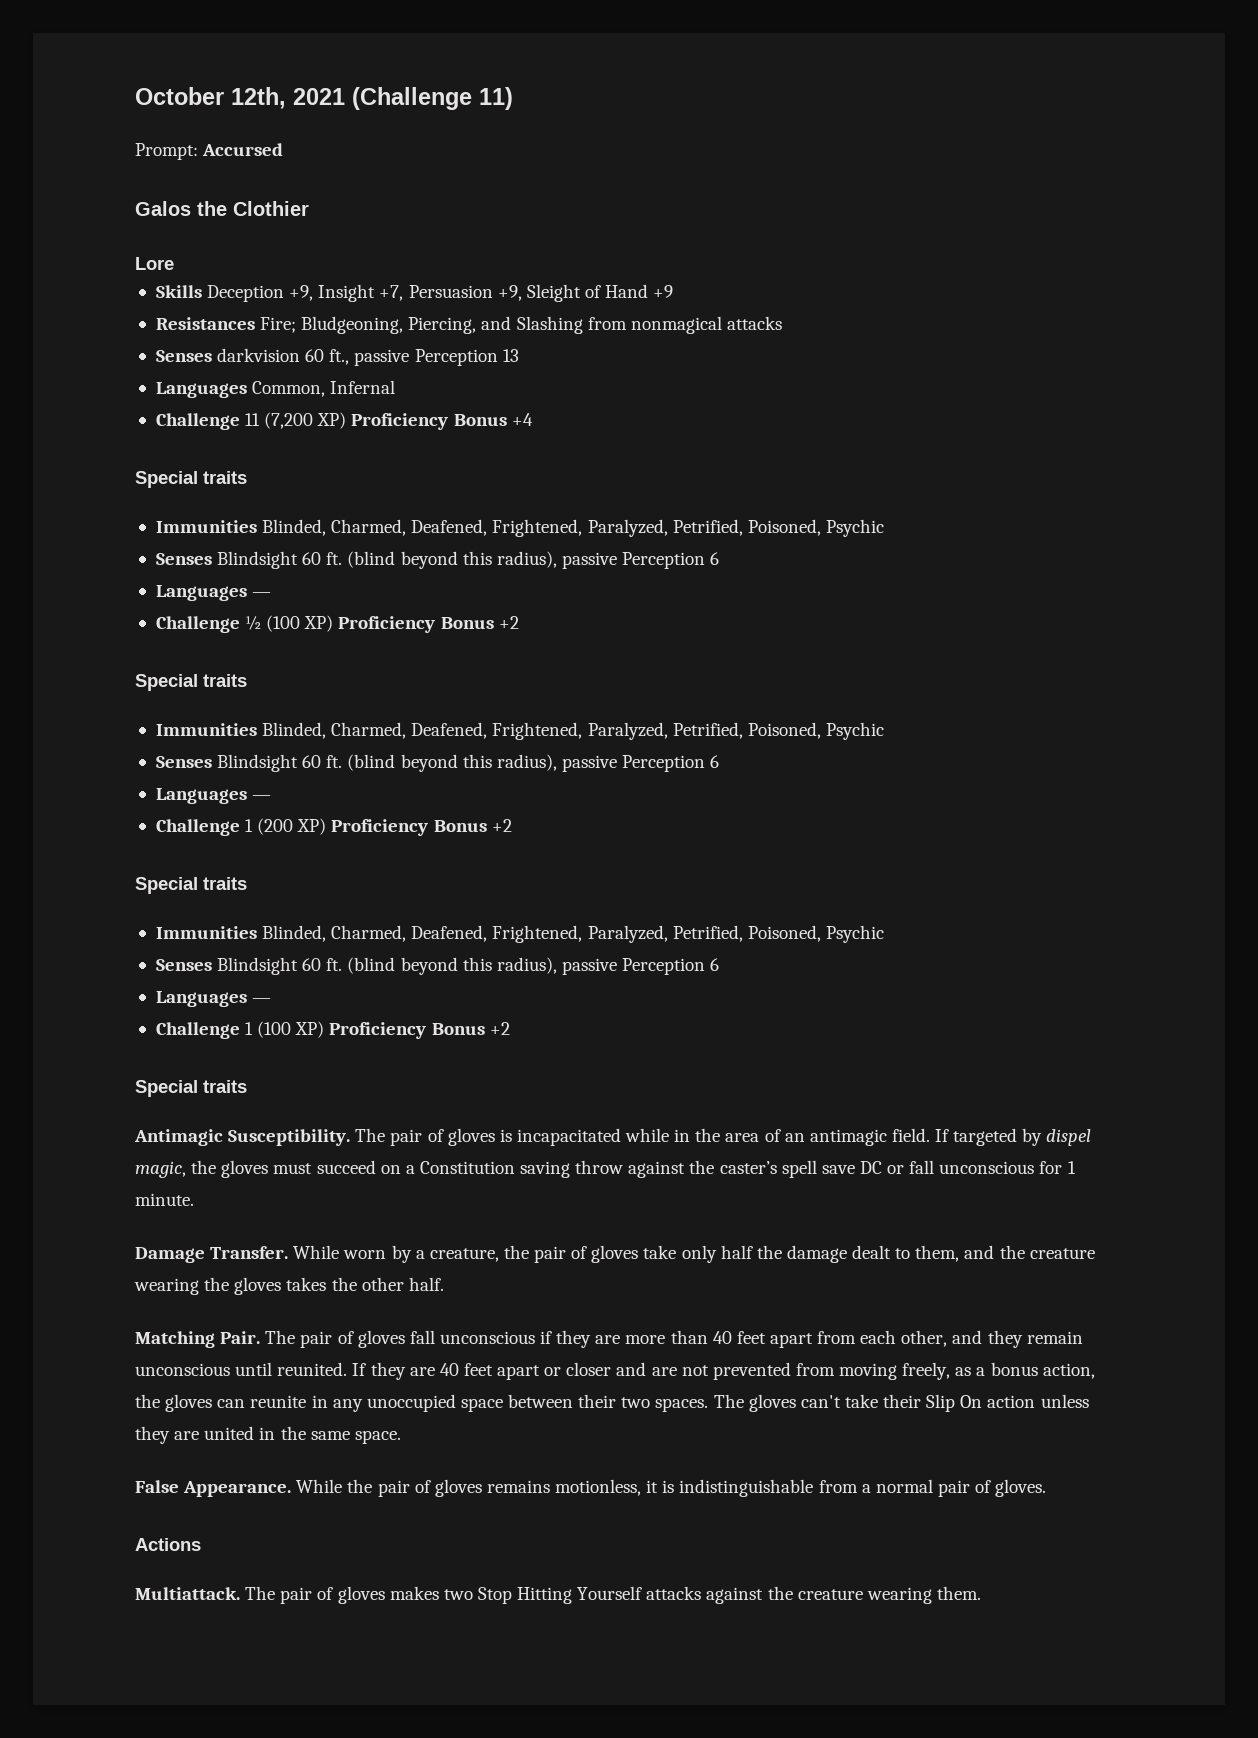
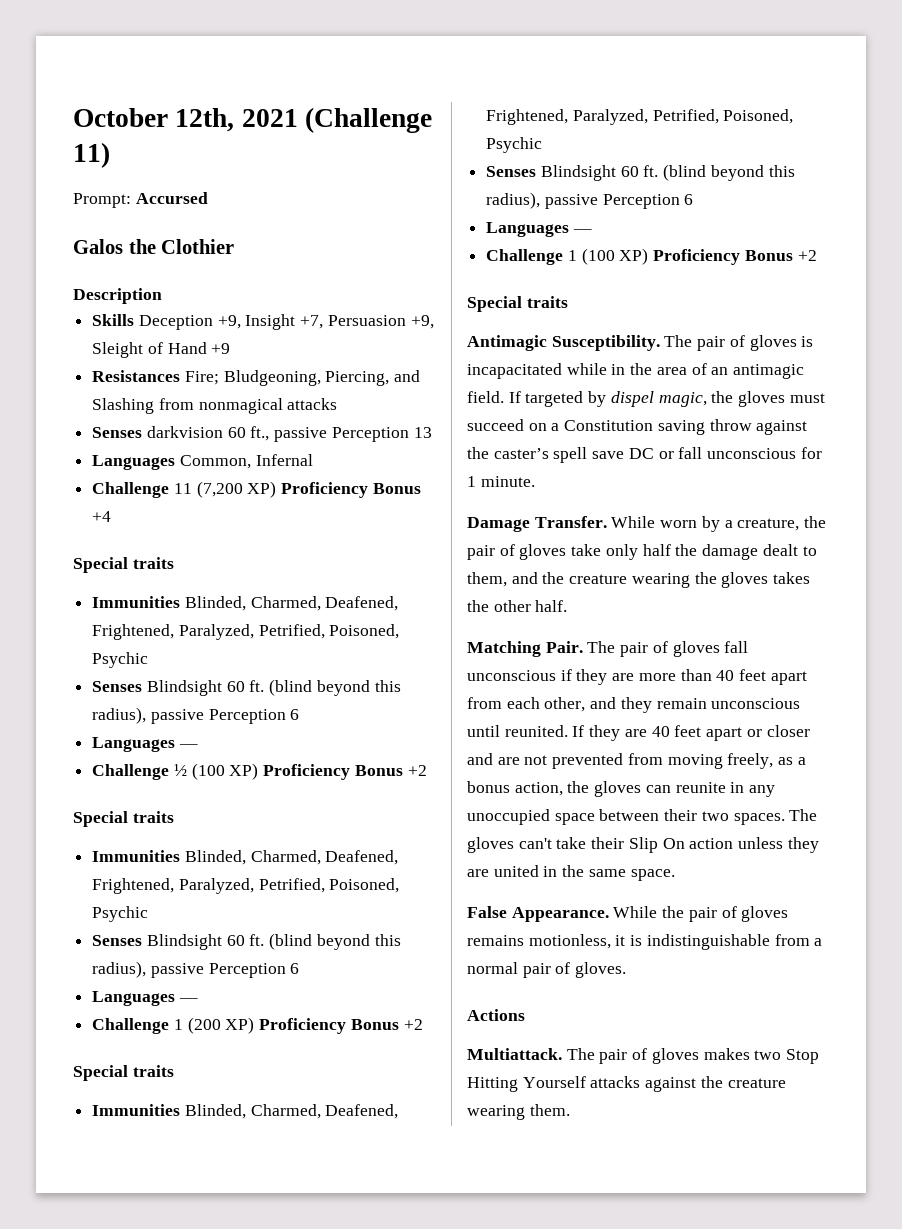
[135,257,174,270] Lore -> [73,288,162,304] Description

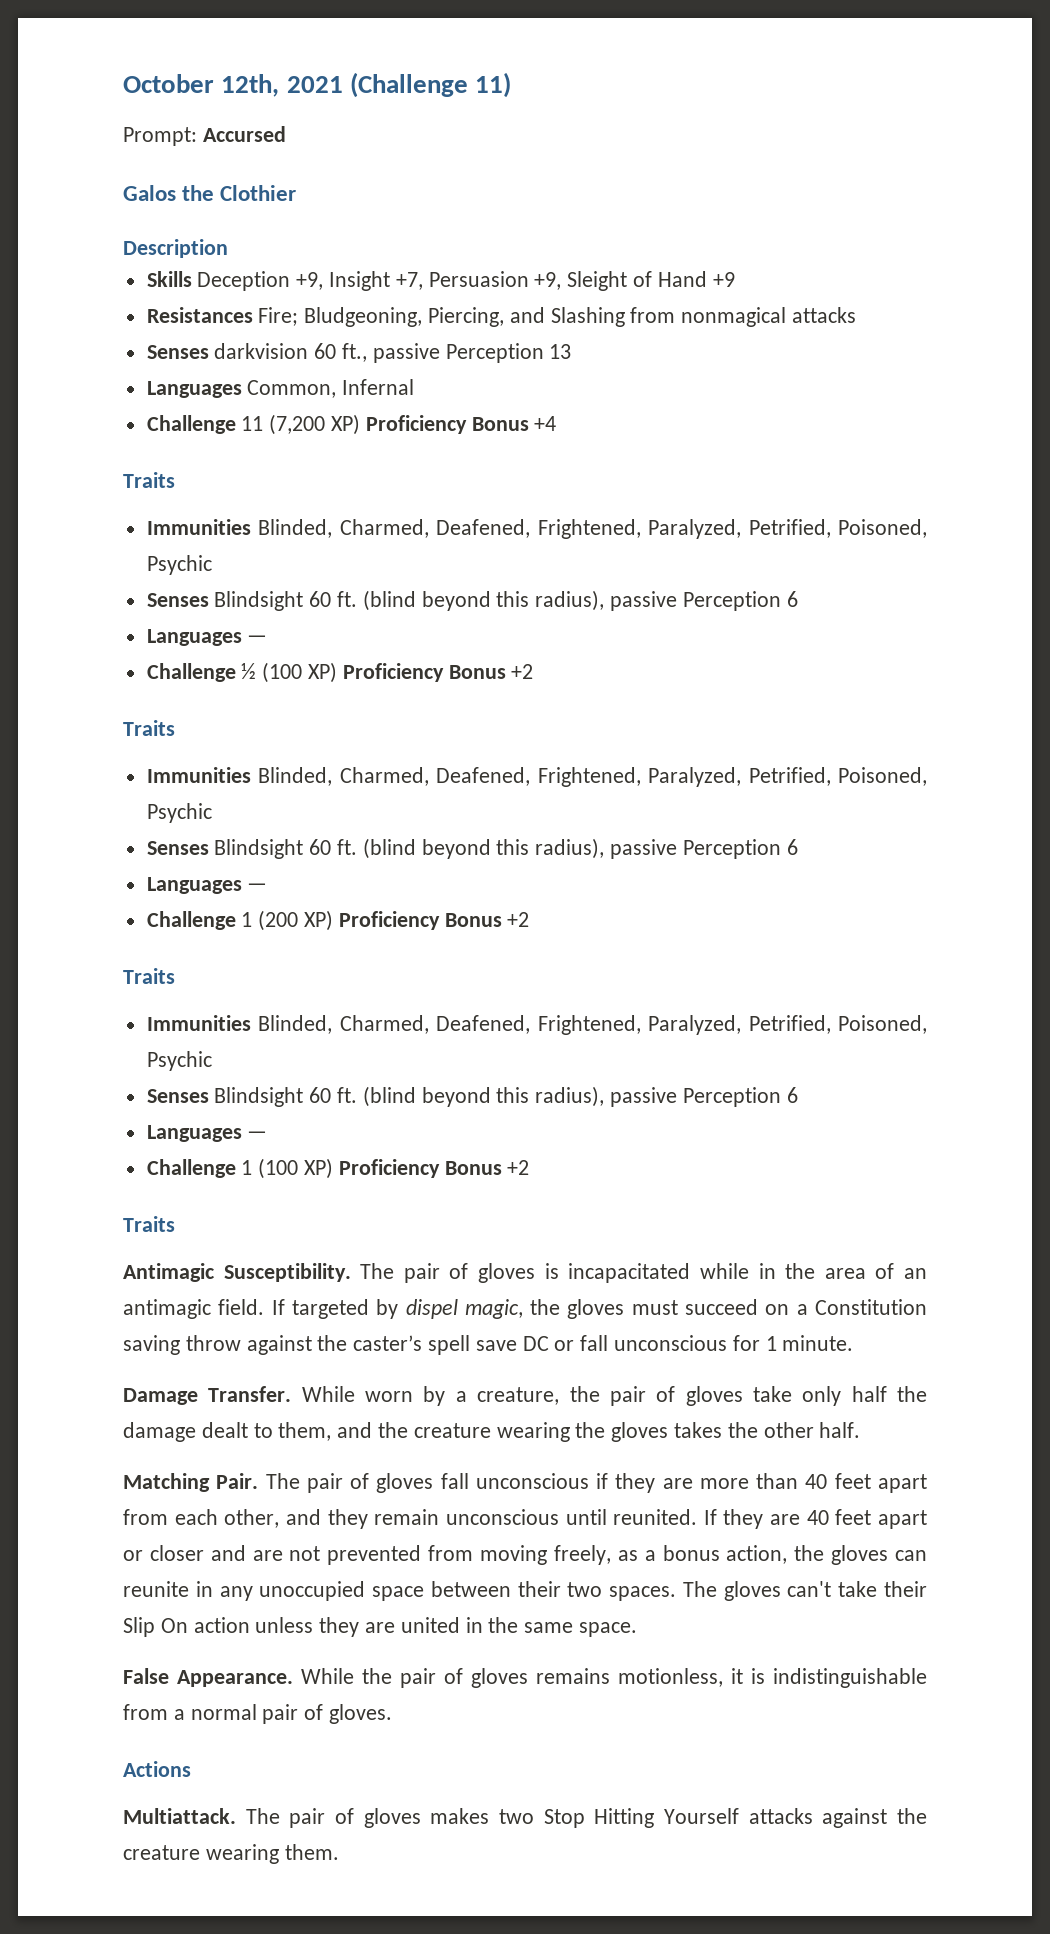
[73,557,174,573] Special traits -> [123,472,175,488] Traits
[73,811,174,827] Special traits -> [123,720,175,736] Traits
[73,1065,174,1081] Special traits -> [123,968,175,984] Traits
[467,296,568,312] Special traits -> [123,1216,175,1232] Traits

